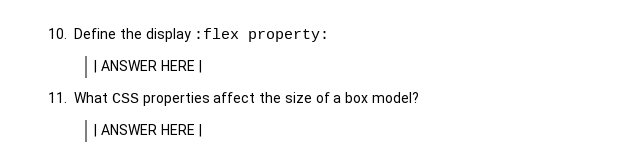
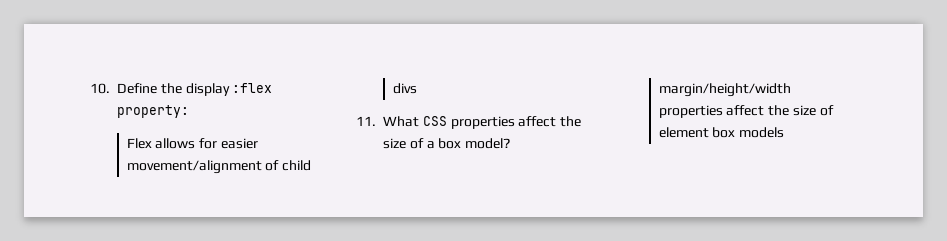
[94,60,202,73] | ANSWER HERE | -> [126,138,258,149] [126,160,312,174] [392,83,417,94] Flex allows for easier movement/alignment of child divs
[94,124,202,137] | ANSWER HERE | -> [658,83,791,97] [658,105,834,118] [658,127,785,138] margin/height/width properties affect the size of element box models

